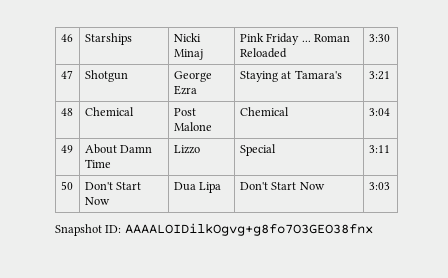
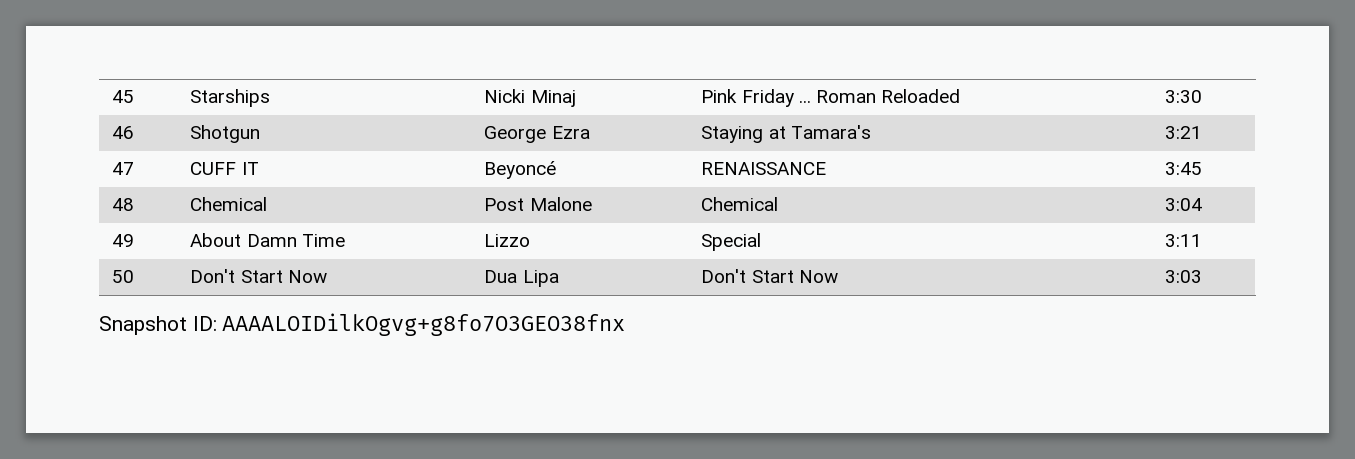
[60,34,73,42] 46 -> [112,90,135,103] 45
[60,70,73,79] 47 -> [112,126,135,139] 46
(390, 75) none -> [112,162,135,175] [190,162,259,175] [484,161,557,179] [701,162,827,175] [1165,162,1203,175] // 47 | CUFF IT | Beyoncé | RENAISSANCE | 3:45

